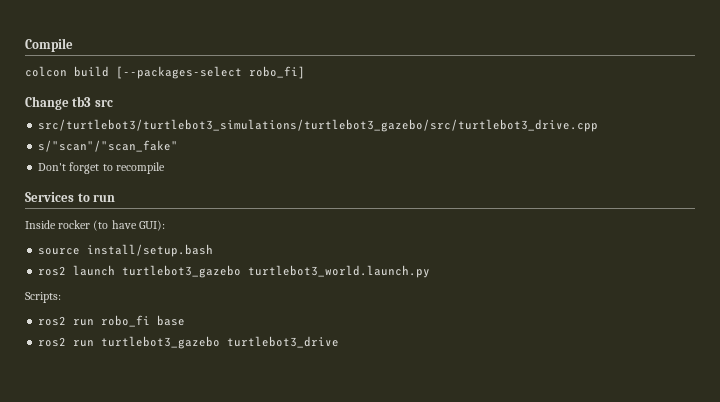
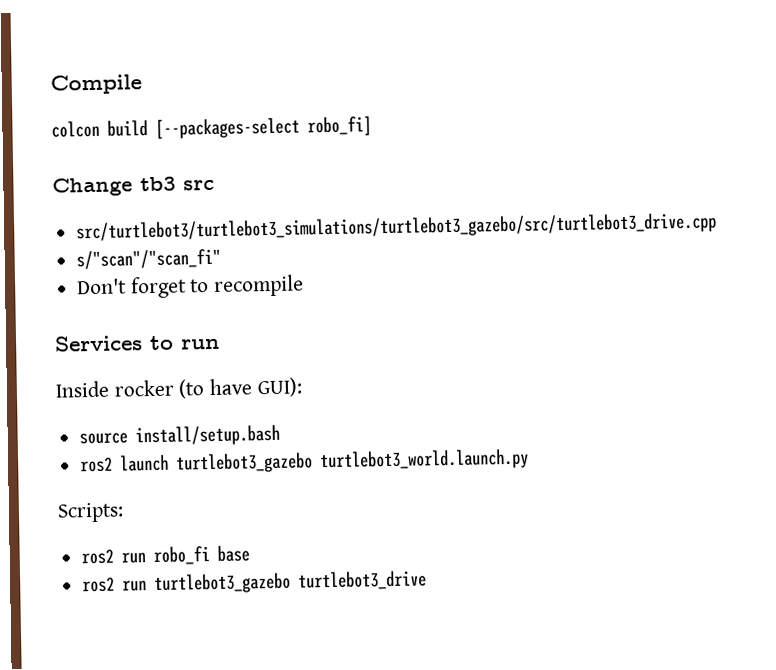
[38,140,179,152] s/"scan"/"scan_fake" -> [76,248,222,270] s/"scan"/"scan_fi"

